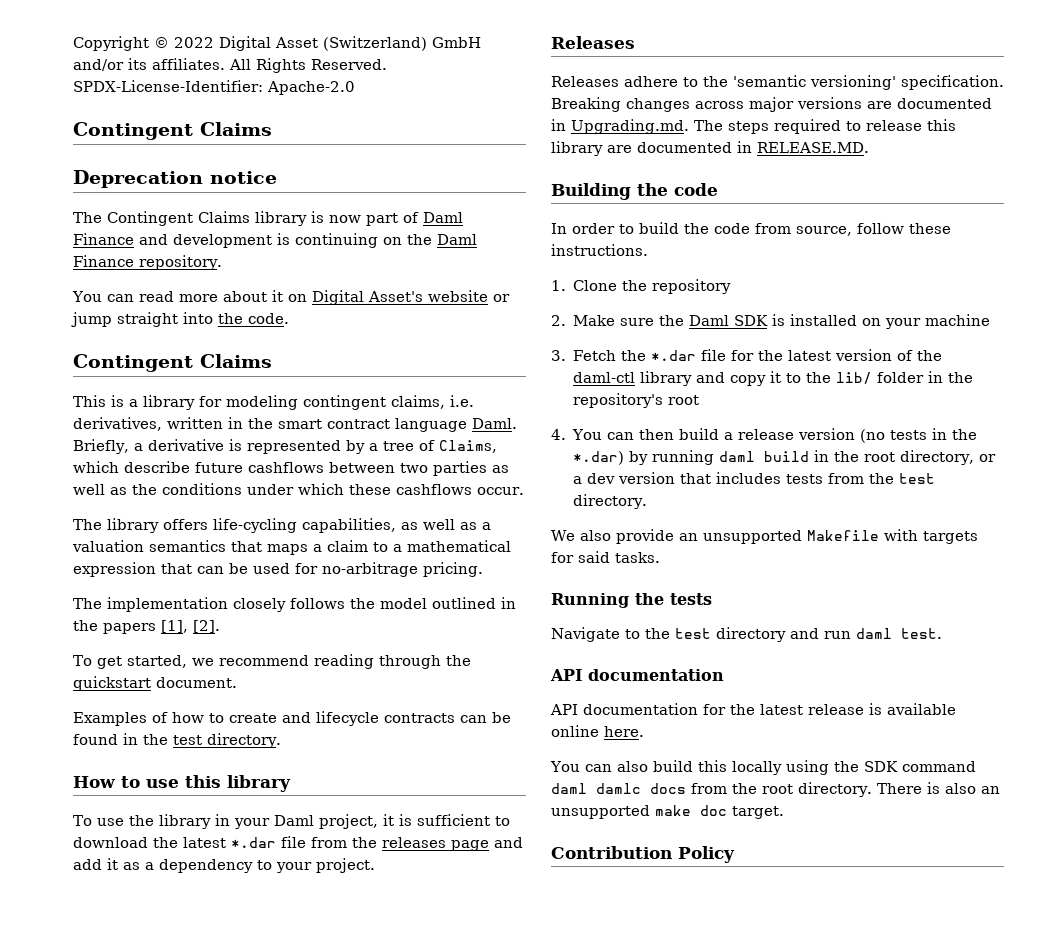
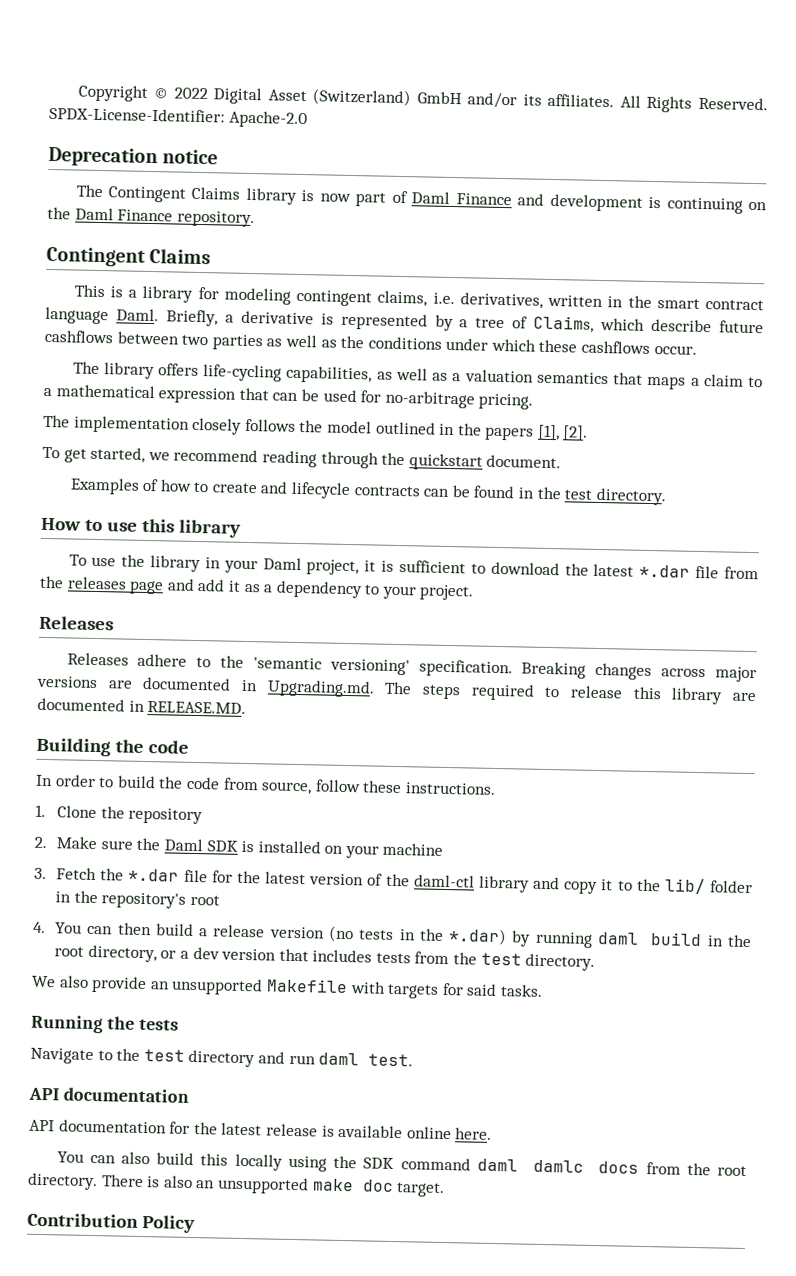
[73,122,272,140] // Contingent Claims -> (308, 119) none
[72,290,510,305] [71,312,289,327] // You can read more about it on Digital Asset's website or jump straight into the code. -> (255, 219) none

